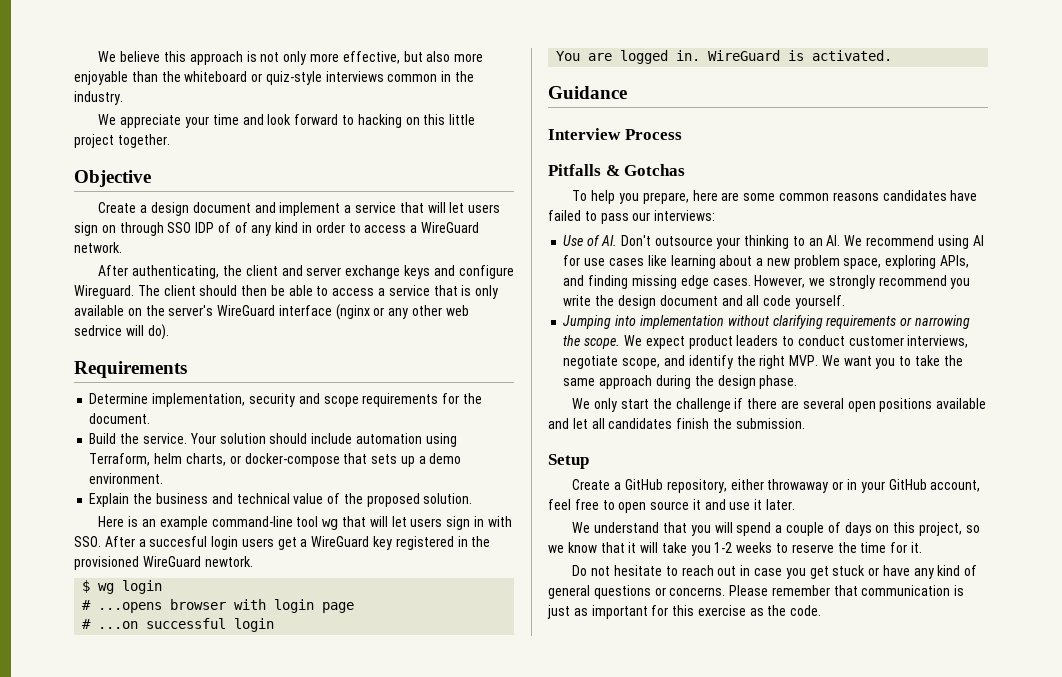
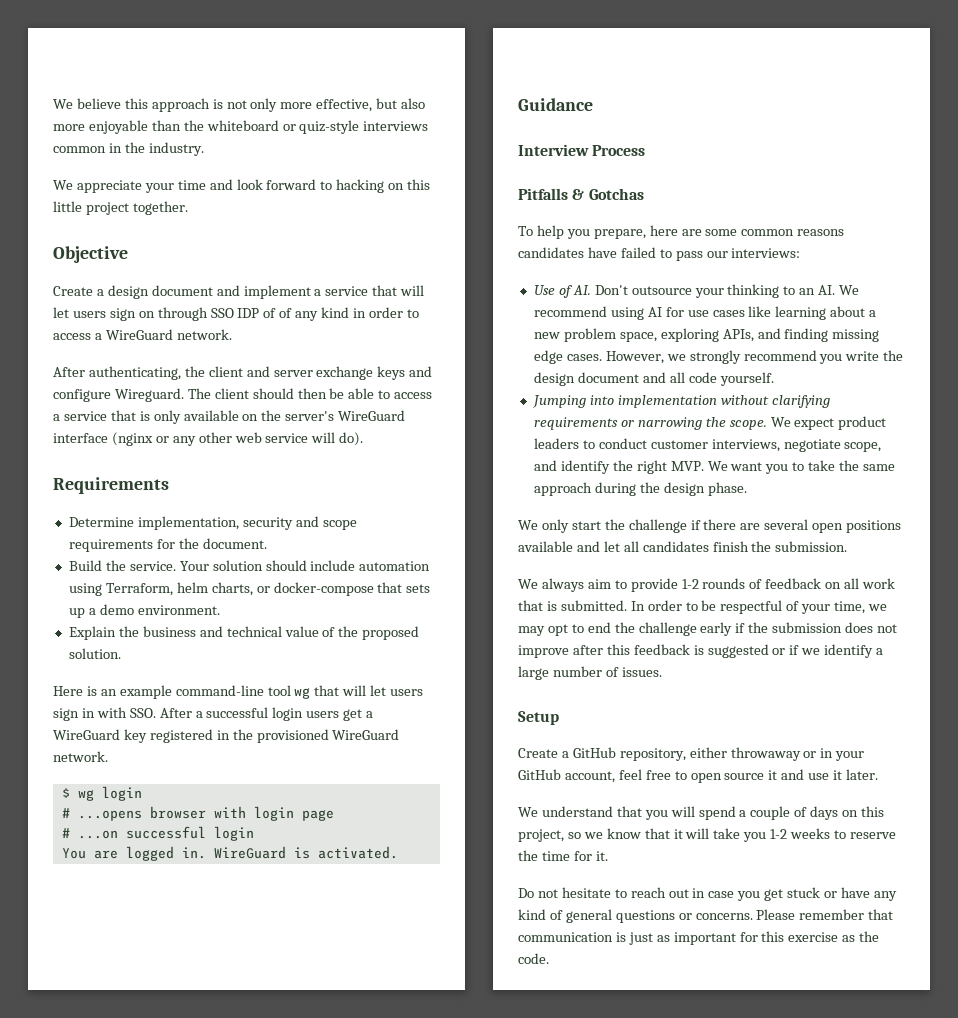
[74,325,122,336] sedrvice -> [265,433,309,443] service
[149,536,208,547] succesful -> [206,707,269,718] successful
[204,556,253,567] newtork. -> [53,751,108,762] network.
(805, 423) none -> [518,578,896,592] [518,600,888,614] [518,622,898,636] [518,644,884,658] [518,666,662,680] // We always aim to provide 1-2 rounds of feedback on all work that is submitted. In order to be respectful of your time, we may opt to end the challenge early if the submission does not improve after this feedback is suggested or if we identify a large number of issues.

